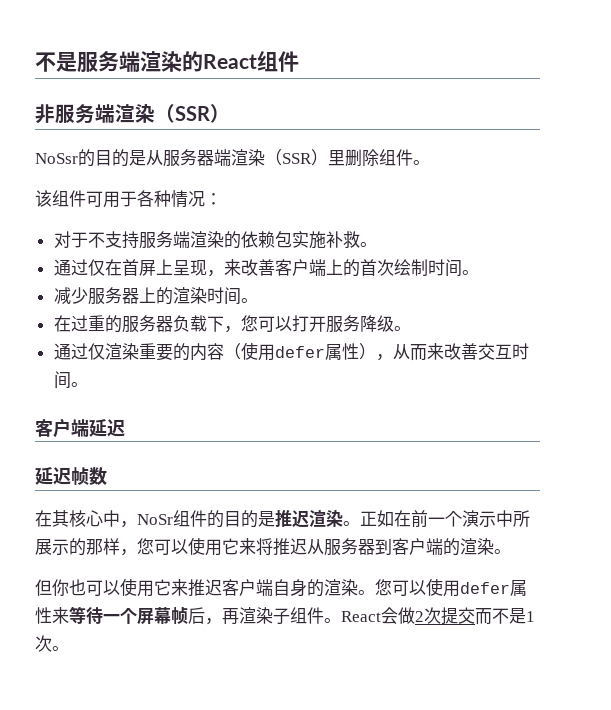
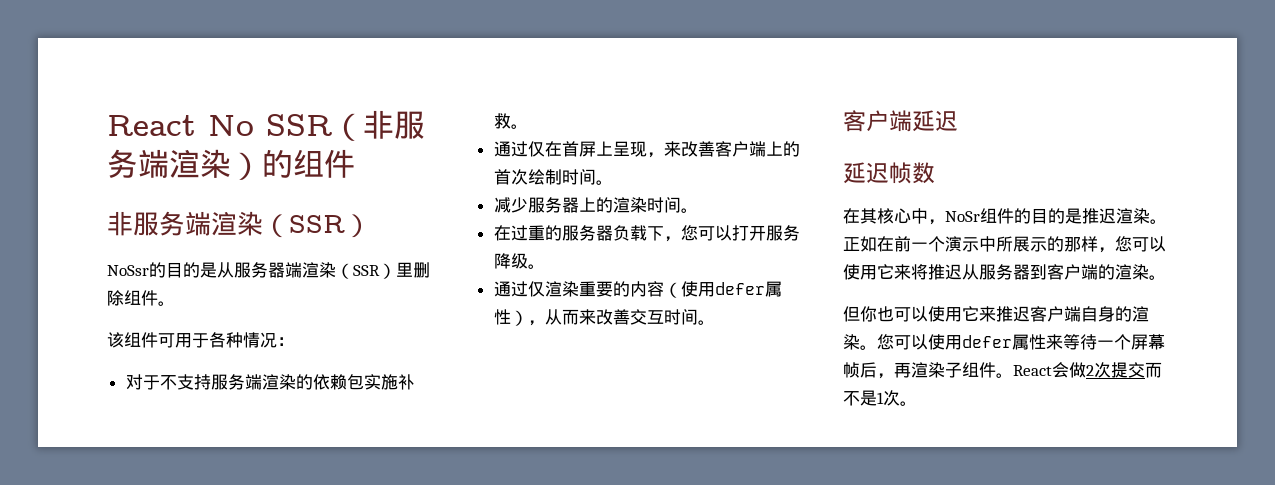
[35,51,257,73] 不是服务端渲染的React -> [107,110,425,141] [107,149,293,180] React No SSR（非服务端渲染）的

